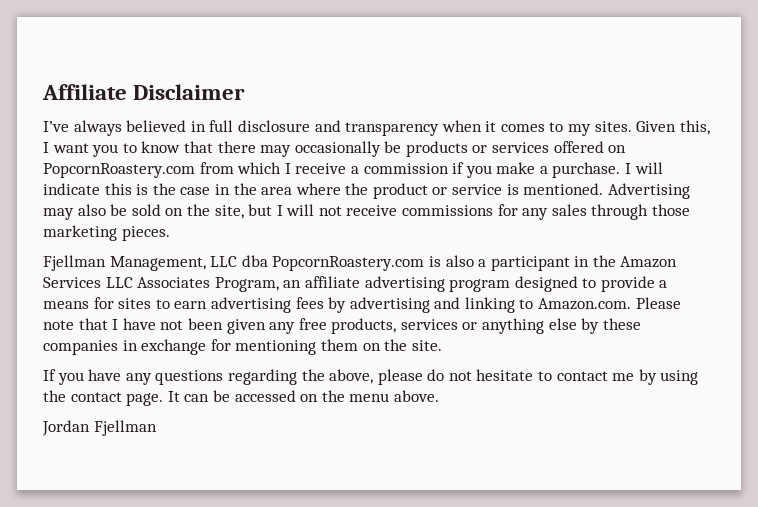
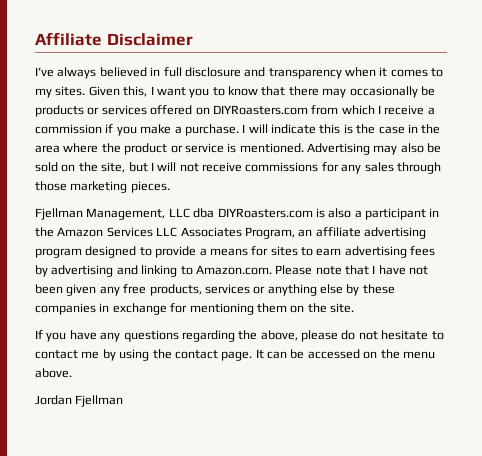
[43,163,195,178] PopcornRoastery.com -> [212,105,308,115] DIYRoasters.com
[272,256,425,271] PopcornRoastery.com -> [217,208,313,218] DIYRoasters.com

